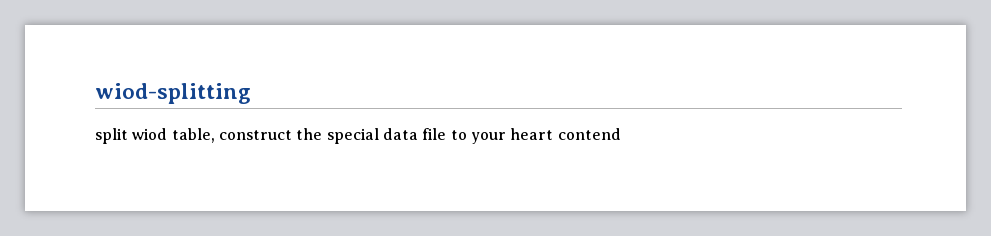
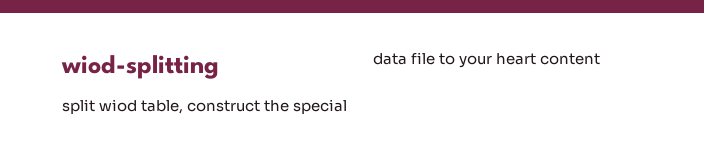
[557,128,621,140] contend -> [540,53,601,65] content

